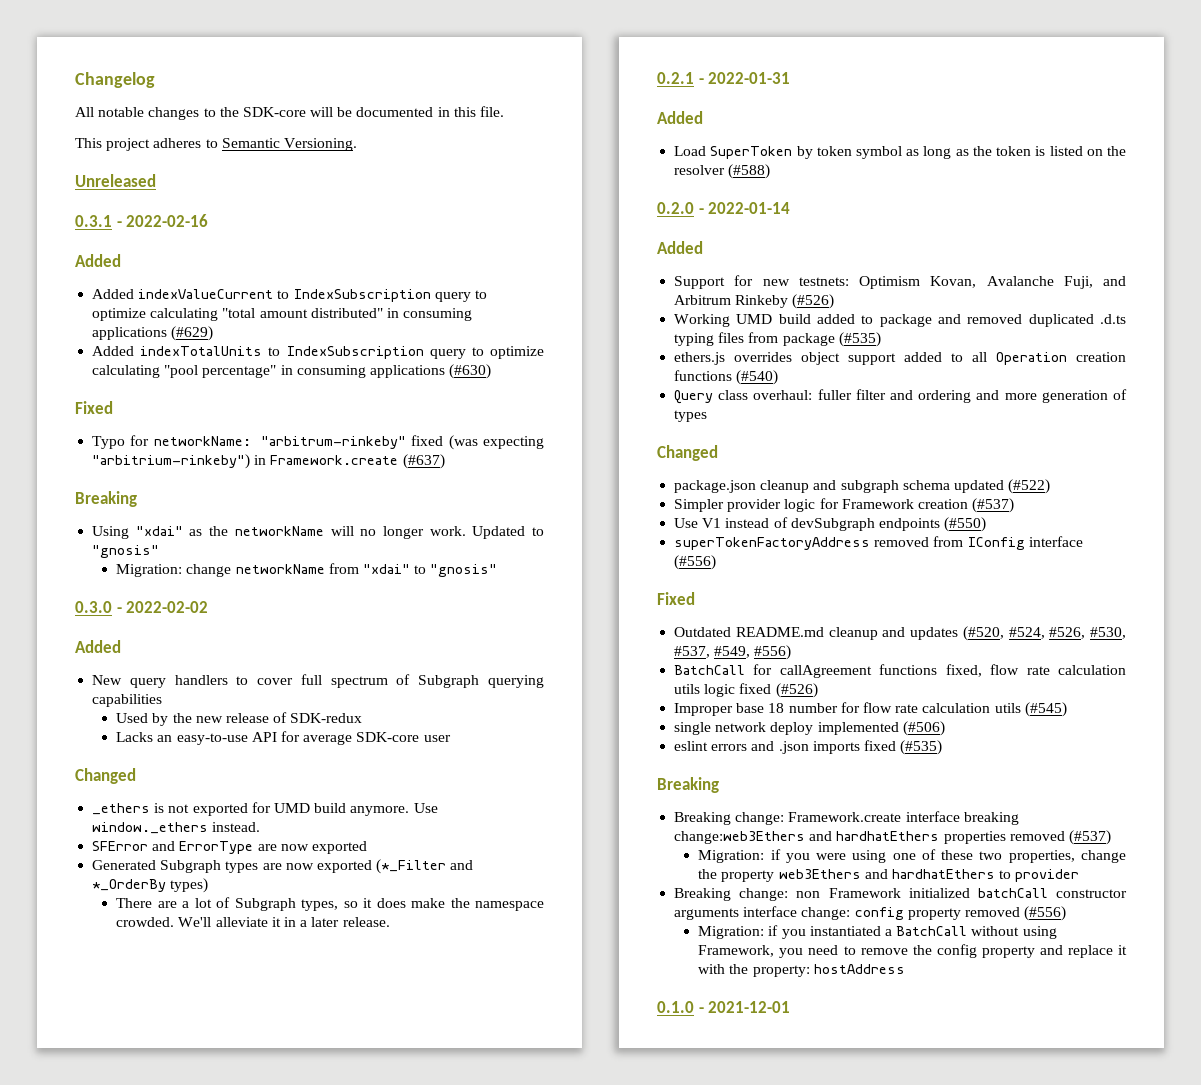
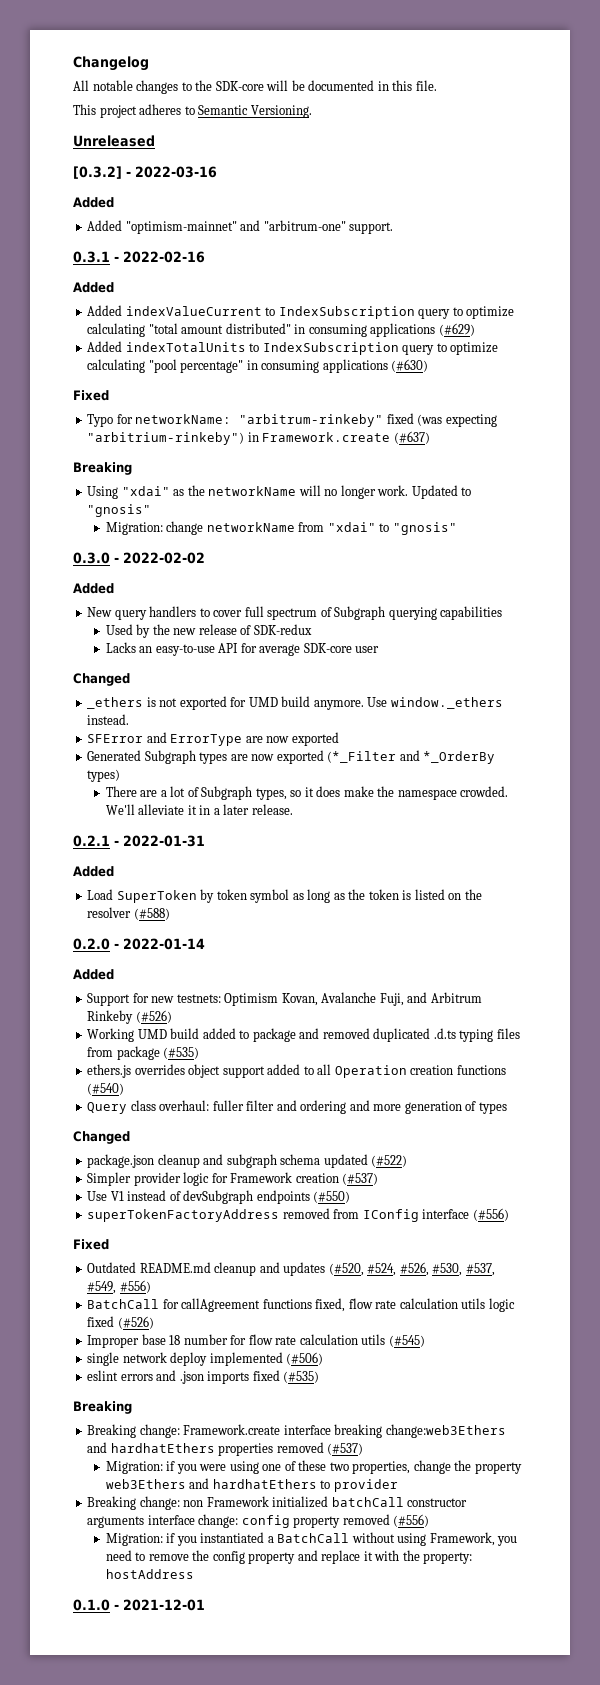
(156, 180) none -> [73,166,217,179] [73,197,114,208] [87,220,394,234] // [0.3.2] - 2022-03-16 // Added // Added "optimism-mainnet" and "arbitrum-one" support.

